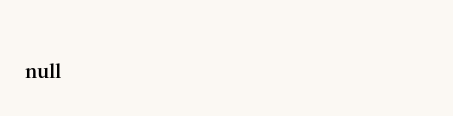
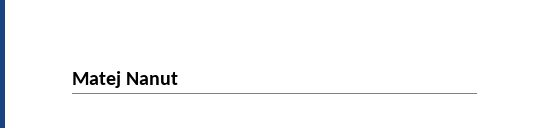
[25,63,61,78] null -> [72,71,179,88] Matej Nanut

